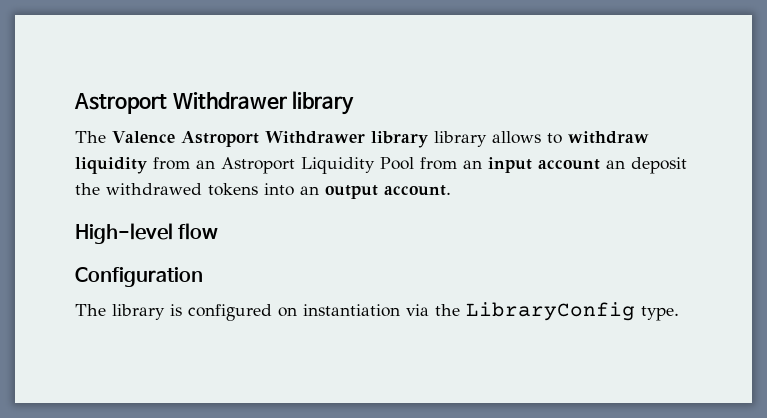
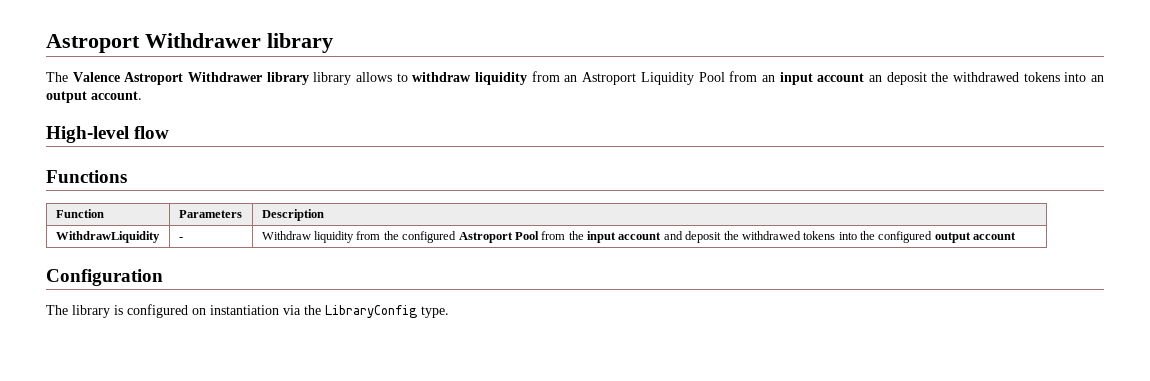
(219, 231) none -> [46,170,127,183] [55,209,104,218] [178,210,242,218] [261,209,324,221] [55,231,160,243] [178,237,183,240] [261,231,1017,243] // Functions // Function | Parameters | Description // WithdrawLiquidity | - | Withdraw liquidity from the configured Astroport Pool from the input account and deposit the withdrawed tokens into the configured output account

